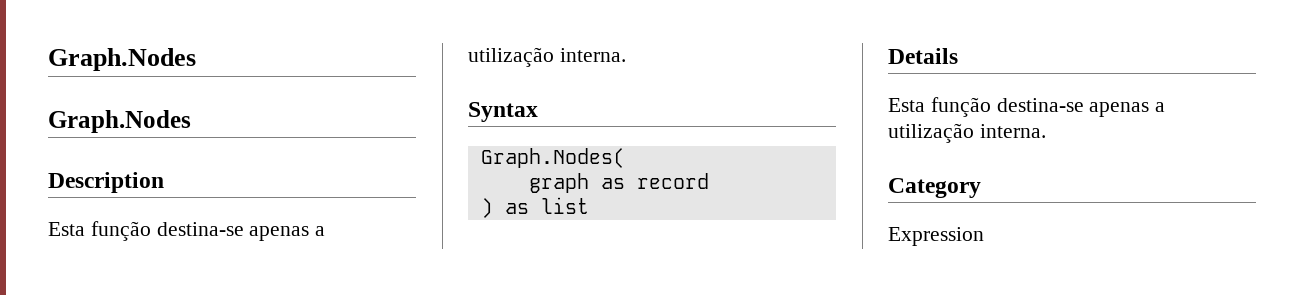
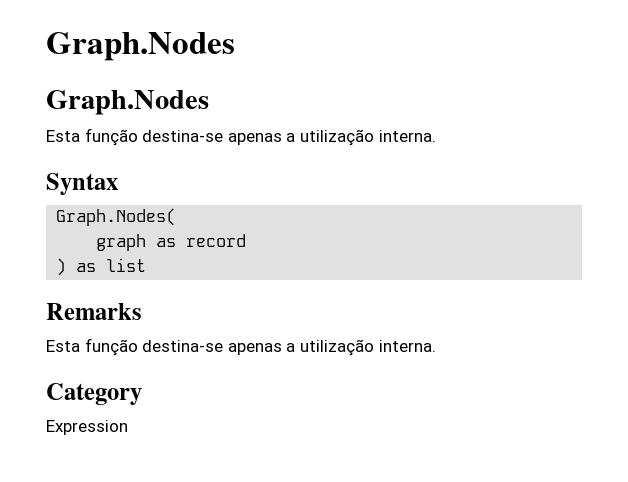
[48,172,164,193] // Description -> (209, 102) none
[888,48,958,64] Details -> [46,303,142,320] Remarks

